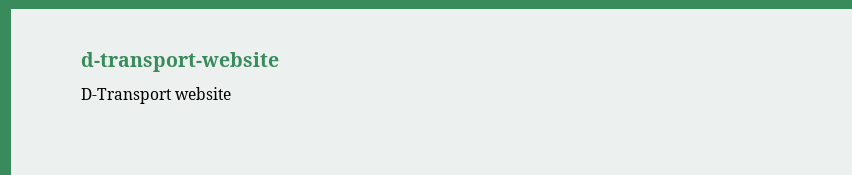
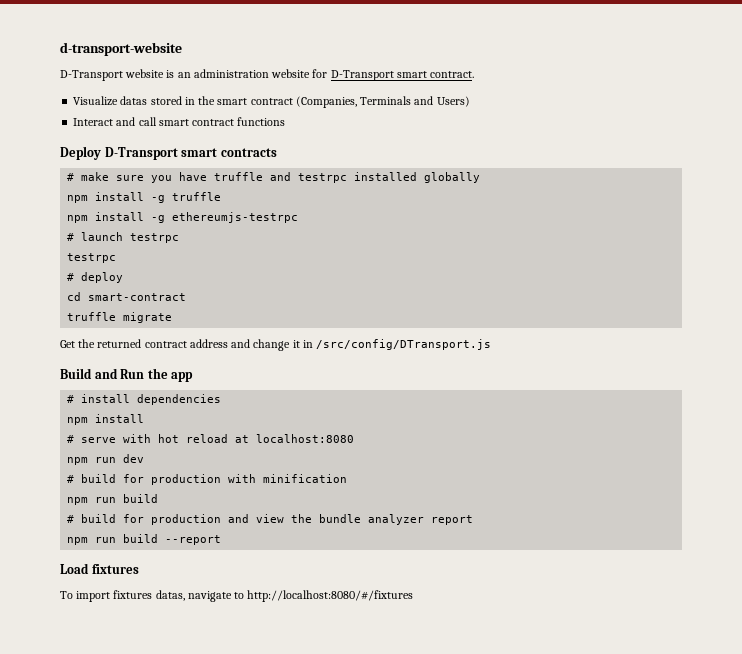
(232, 93) none -> [166,69,475,81] [73,96,470,108] [73,117,286,126] [60,146,277,160] [67,172,481,183] [67,192,222,203] [67,212,299,223] [67,232,180,243] [67,253,117,263] [67,272,124,283] [67,292,187,301] [67,312,173,323] [60,339,492,351] [60,368,194,382] [67,394,222,405] [67,414,145,425] [67,434,355,443] [67,454,145,465] [67,474,348,485] [67,494,159,505] [67,514,474,525] [67,534,222,545] [60,563,139,574] [60,590,414,602] is an administration website for D-Transport smart contract. // Visualize datas stored in the smart contract (Companies, Terminals and Users) // Interact and call smart contract functions // Deploy D-Transport smart contracts // # make sure you have truffle and testrpc installed globally // npm install -g truffle // npm install -g ethereumjs-testrpc // # launch testrpc // testrpc // # deploy // cd smart-contract // truffle migrate // Get the returned contract address and change it in /src/config/DTransport.js // Build and Run the app // # install dependencies // npm install // # serve with hot reload at localhost:8080 // npm run dev // # build for production with minification // npm run build // # build for production and view the bundle analyzer report // npm run build --report // Load fixtures // To import fixtures datas, navigate to http://localhost:8080/#/fixtures

